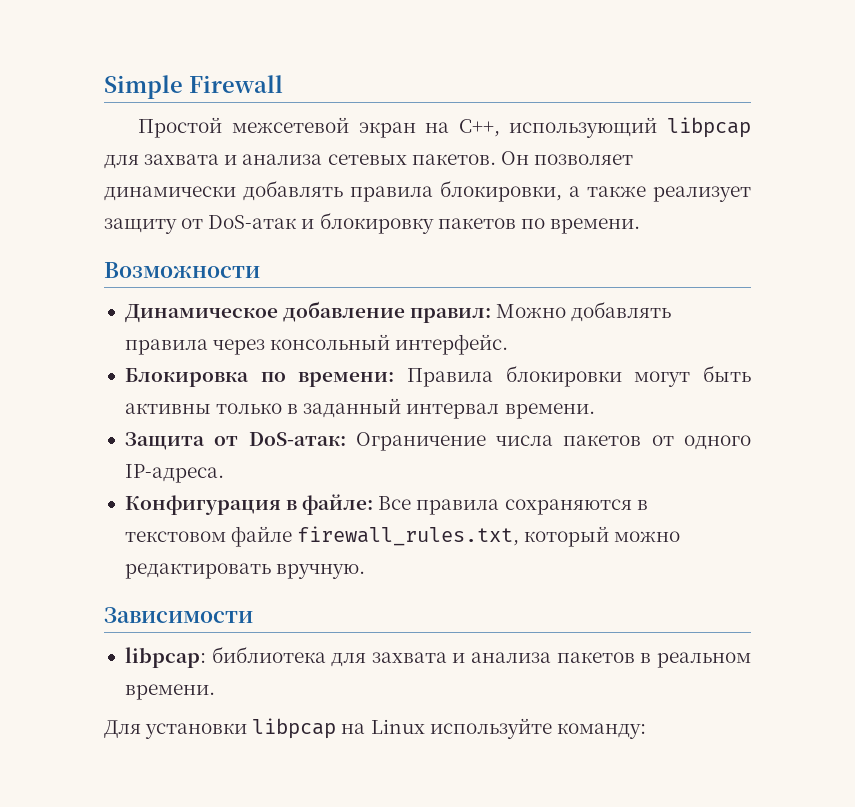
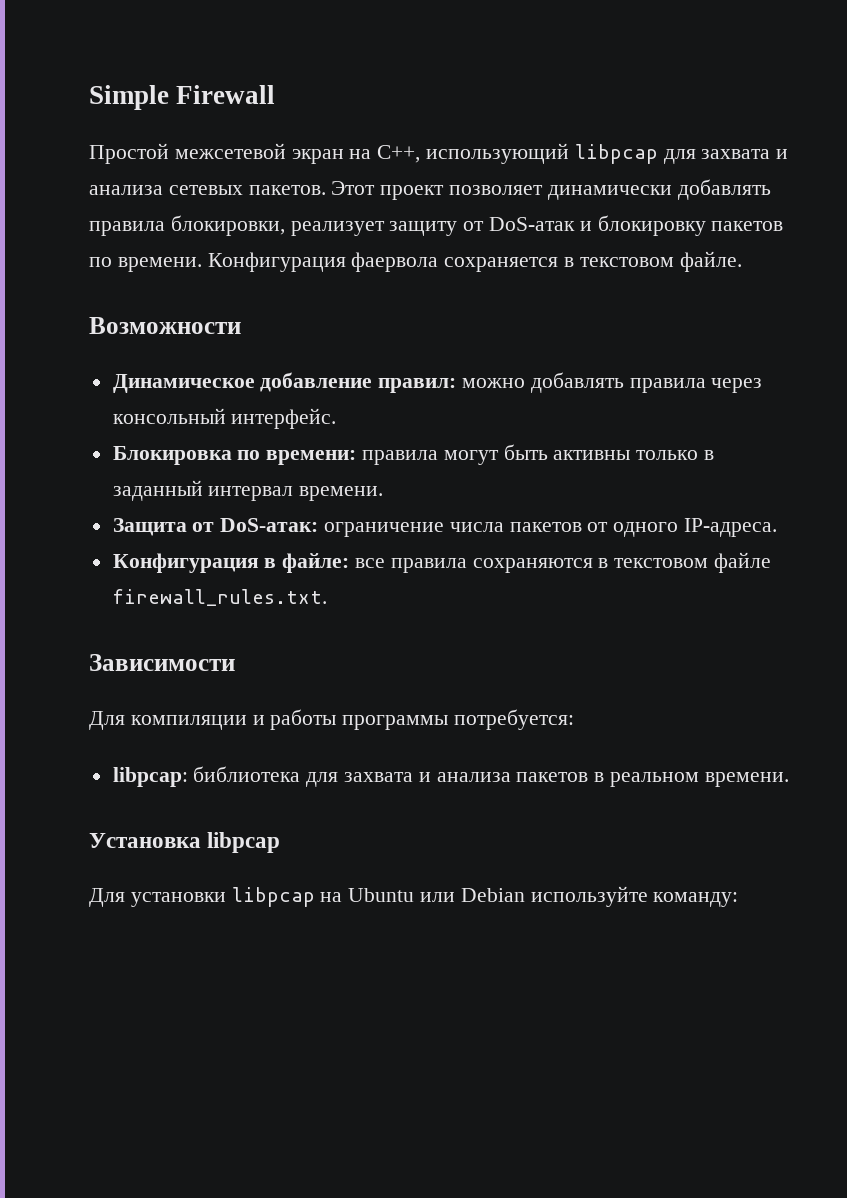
[500,151,529,165] Он -> [331,181,445,200] Этот проект
[569,186,646,197] а также -> (285, 225) none
(640, 226) none -> [207,251,742,272] Конфигурация фаервола сохраняется в текстовом файле.
[496,304,567,318] Можно -> [462,378,526,388] можно
[406,365,622,387] Правила блокировки -> [362,450,439,465] правила
[355,432,486,451] Ограничение -> [324,522,445,537] ограничение
[378,496,412,510] Все -> [355,558,386,568] все
[297,526,681,547] [124,563,366,579] [104,607,253,623] firewall_rules.txt, который можно редактировать вручную. // Зависимости -> [112,589,327,606] [89,654,235,671] [89,709,575,730] firewall_rules.txt. // Зависимости // Для компиляции и работы программы потребуется:
(215, 692) none -> [89,832,281,853] // Установка libpcap
[370,719,425,734] Linux -> [348,888,525,902] Ubuntu или Debian

